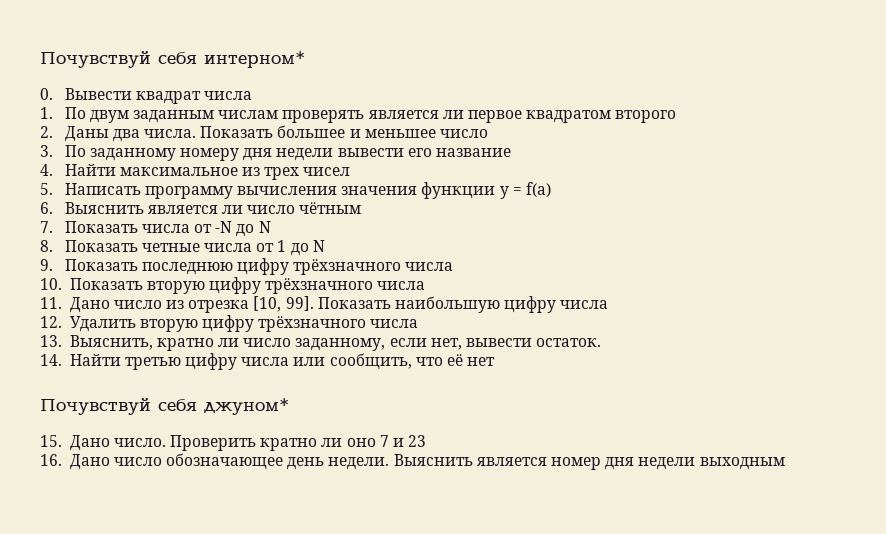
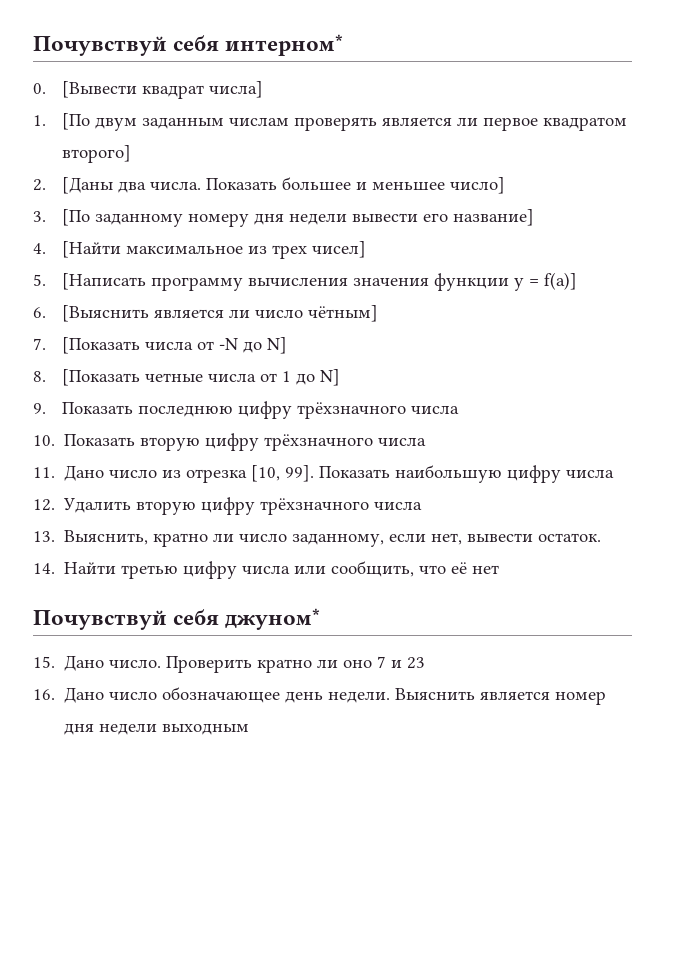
[64,88,252,104] Вывести квадрат числа -> [61,81,263,99] [Вывести квадрат числа]
[64,107,86,119] По -> [61,113,90,130] [По
[615,110,677,123] второго -> [61,145,131,163] второго]
[64,126,109,142] Даны -> [61,177,113,194] [Даны
[439,129,488,138] число -> [449,177,505,194] число]
[64,145,86,157] По -> [61,209,90,226] [По
[435,148,511,157] название -> [452,209,534,226] название]
[64,164,116,176] Найти -> [61,241,121,258] [Найти
[303,167,351,176] чисел -> [311,241,366,258] чисел]
[64,183,141,195] Написать -> [61,273,146,290] [Написать
[525,182,551,197] f(a) -> [543,272,577,290] f(a)]
[64,202,144,214] Выяснить -> [61,305,149,322] [Выяснить
[299,202,362,214] чётным -> [307,305,378,322] чётным]
[64,221,138,233] Показать -> [61,337,140,354] [Показать
[258,221,271,233] N -> [266,337,287,354] N]
[64,240,138,252] Показать -> [61,369,140,386] [Показать
[312,240,325,252] N -> [319,369,340,386] N]

